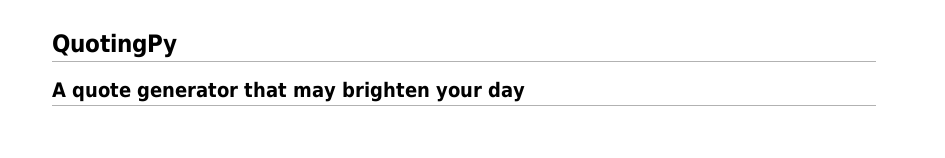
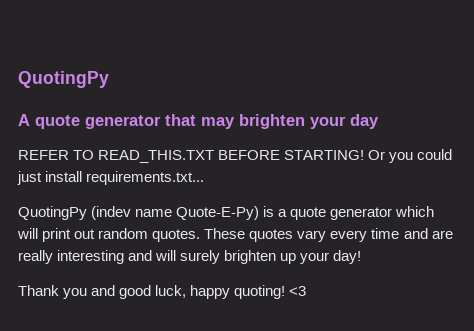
(525, 91) none -> [18,149,453,163] [17,171,205,185] [18,206,435,220] [17,228,453,242] [18,250,362,264] [18,285,307,299] // REFER TO READ_THIS.TXT BEFORE STARTING! Or you could just install requirements.txt... // QuotingPy (indev name Quote-E-Py) is a quote generator which will print out random quotes. These quotes vary every time and are really interesting and will surely brighten up your day! // Thank you and good luck, happy quoting! <3

